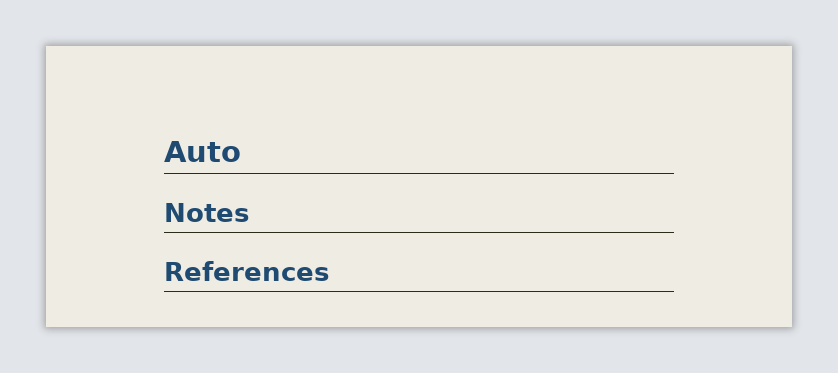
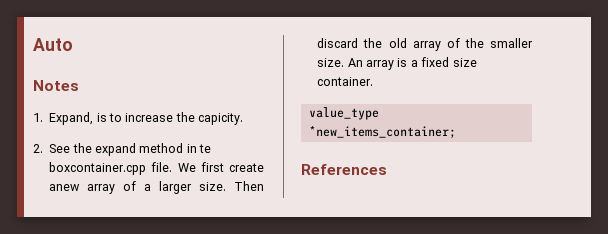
(249, 212) none -> [33,112,244,125] [33,143,212,156] [49,162,264,175] [49,181,264,194] [317,38,533,51] [317,57,477,70] [317,77,374,86] [308,107,379,120] [308,126,456,139] // 1. Expand, is to increase the capicity. // 2. See the expand method in te boxcontainer.cpp file. We first create anew array of a larger size. Then discard the old array of the smaller size. An array is a fixed size container. // value_type *new_items_container;

